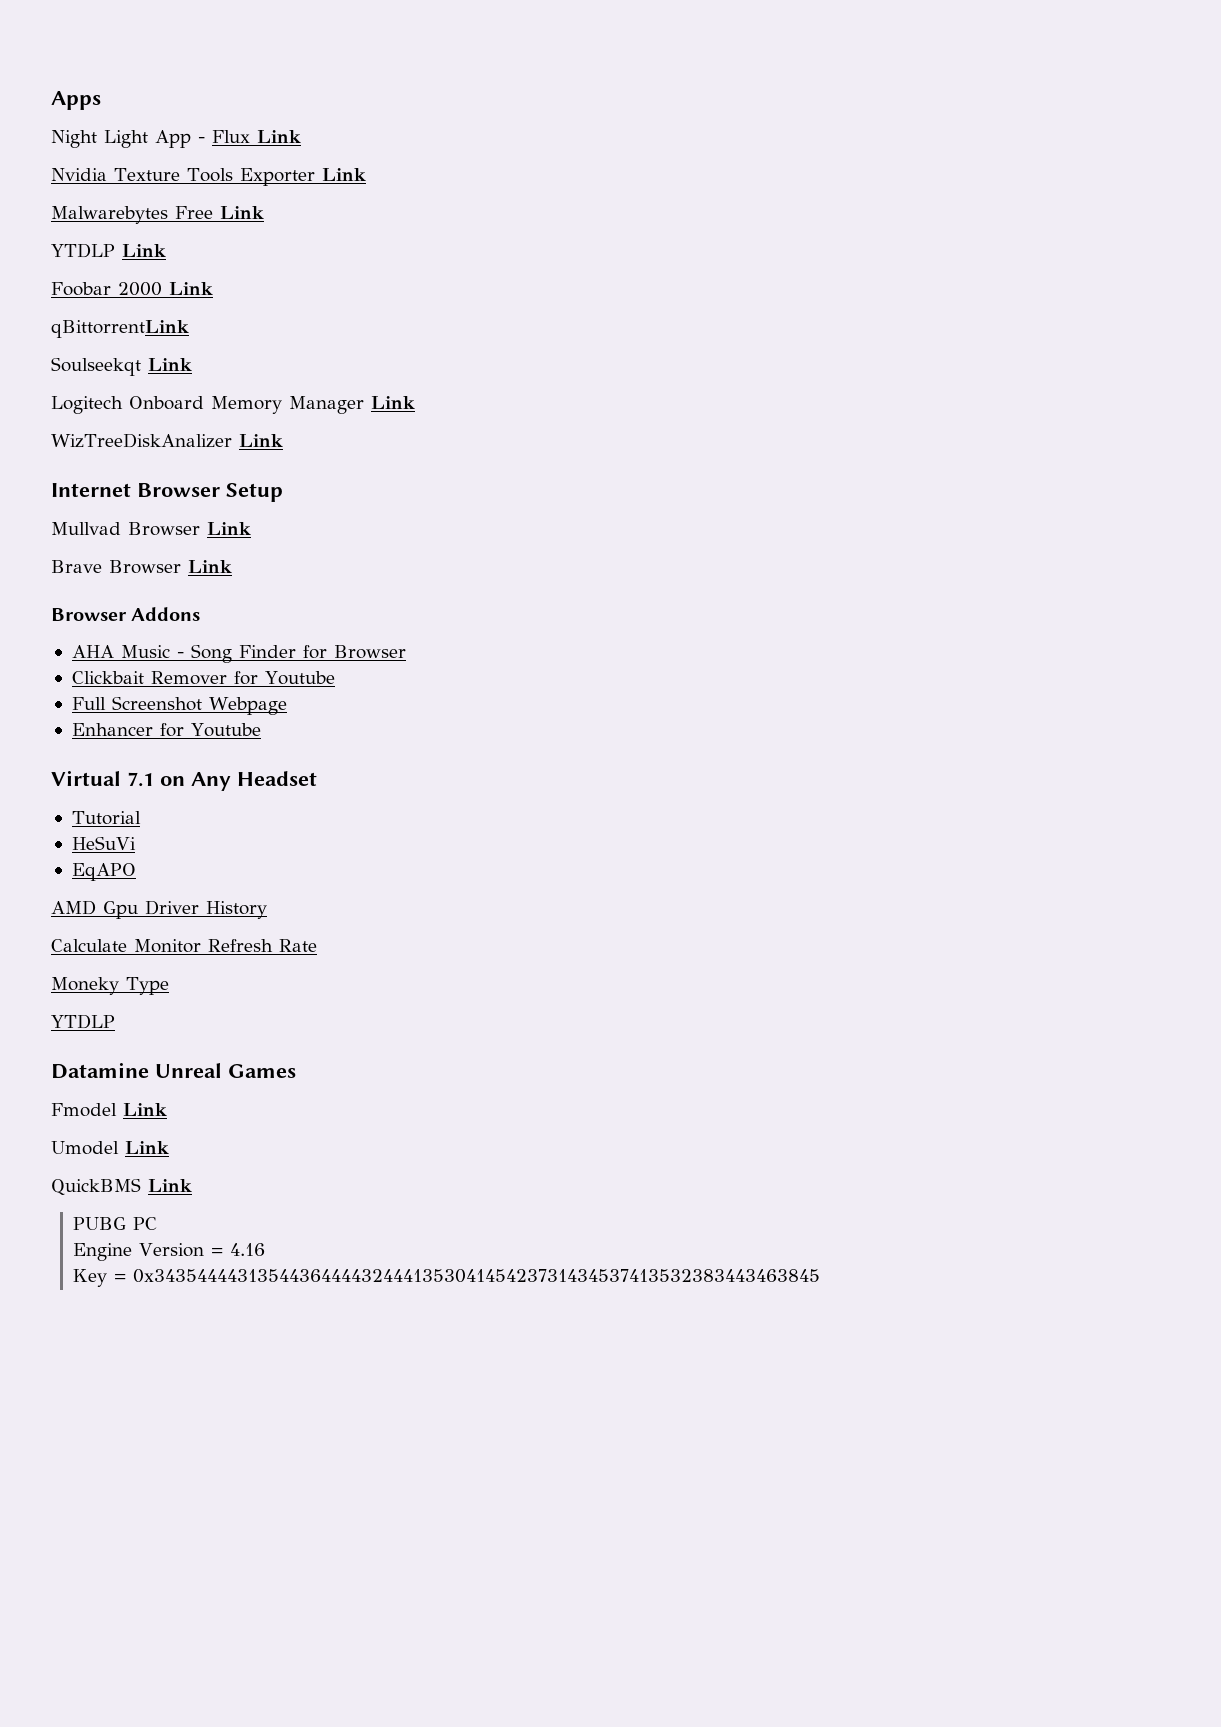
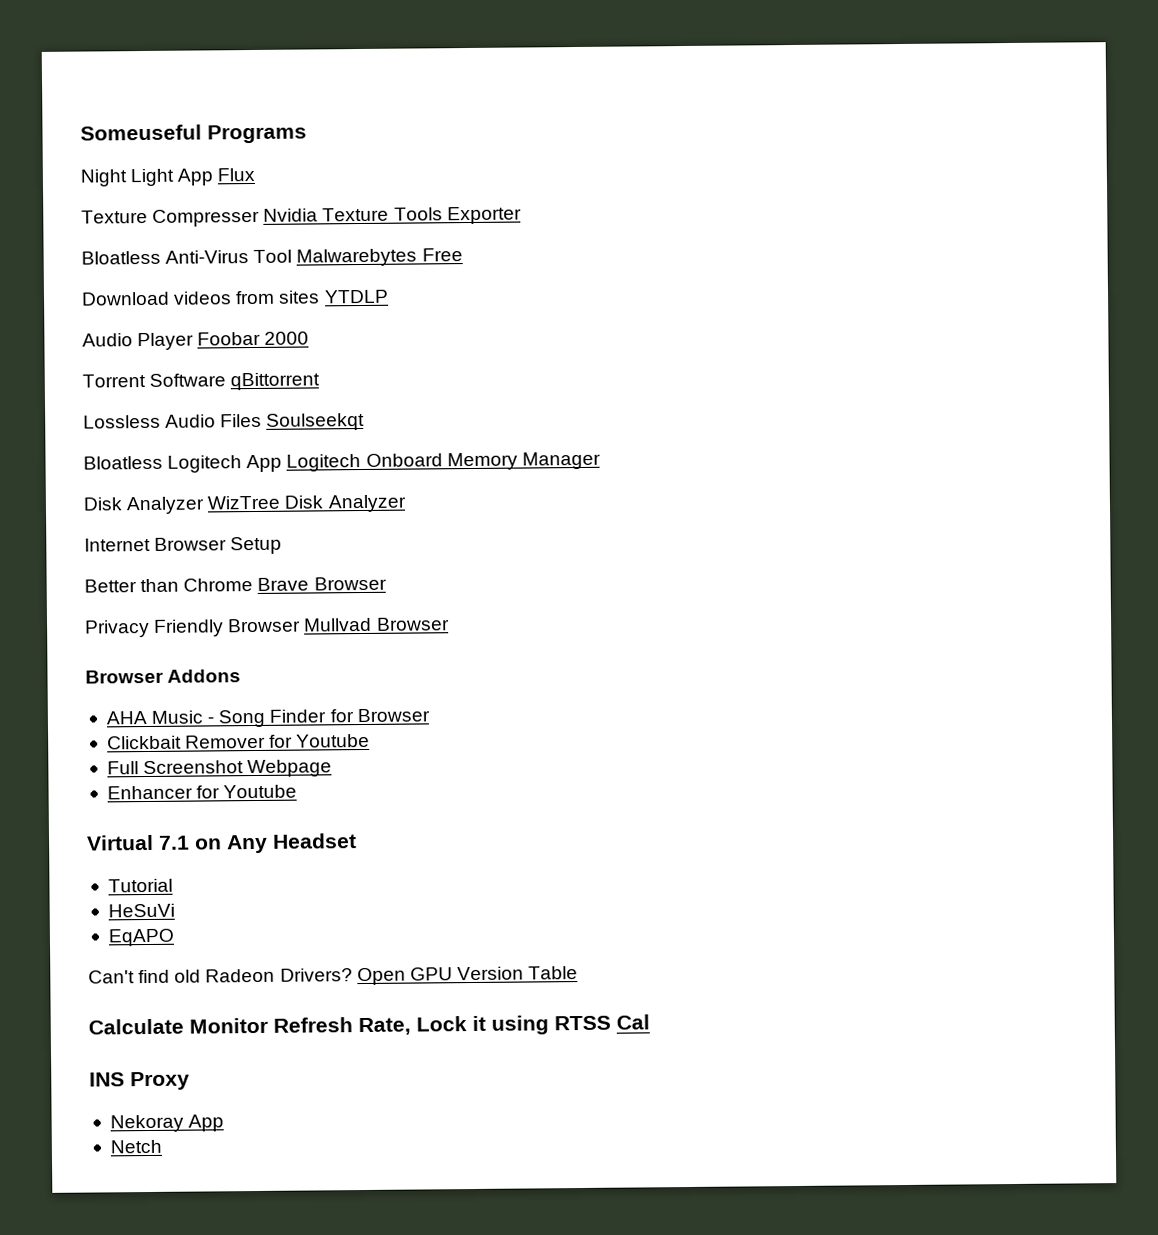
[51,91,101,110] Apps -> [80,124,307,144] Someuseful Programs
[198,137,205,143] - -> (214, 177) none
[257,130,301,143] Link // -> [81,208,261,227] // Texture Compresser
[321,168,366,181] Link // -> [81,249,293,265] // Bloatless Anti-Virus Tool
[220,206,264,219] [51,243,166,258] Link // YTDLP Link // -> [81,289,389,306] [82,332,195,351] // Download videos from sites YTDLP // Audio Player
[169,282,213,295] [51,320,189,338] [51,357,192,376] [51,396,415,414] [51,433,283,448] [51,483,283,502] [51,522,251,536] [51,560,232,574] Link // qBittorrentLink // Soulseekqt Link // Logitech Onboard Memory Manager Link // WizTreeDiskAnalizer Link // Internet Browser Setup // Mullvad Browser Link // Brave Browser Link -> [82,372,321,391] [83,412,366,431] [83,451,601,473] [83,494,407,515] [84,536,283,555] [84,576,387,593] [85,617,450,638] // Torrent Software qBittorrent // Lossless Audio Files Soulseekqt // Bloatless Logitech App Logitech Onboard Memory Manager // Disk Analyzer WizTree Disk Analyzer // Internet Browser Setup // Better than Chrome Brave Browser // Privacy Friendly Browser Mullvad Browser
[51,900,267,919] [51,939,317,953] [51,977,169,995] [51,1014,115,1029] [51,1062,296,1079] [51,1103,167,1117] [51,1141,169,1155] [51,1178,192,1196] [73,1217,158,1230] [73,1243,266,1261] [73,1269,821,1287] AMD Gpu Driver History // Calculate Monitor Refresh Rate // Moneky Type // YTDLP // Datamine Unreal Games // Fmodel Link // Umodel Link // QuickBMS Link // PUBG PC // Engine Version = 4.16 // Key = 0x3435444431354436444432444135304145423731434537413532383443463845 -> [88,966,579,986] [88,1014,650,1036] [89,1071,190,1091] [109,1114,225,1133] [109,1139,162,1154] Can't find old Radeon Drivers? Open GPU Version Table // Calculate Monitor Refresh Rate, Lock it using RTSS Cal // INS Proxy // Nekoray App // Netch

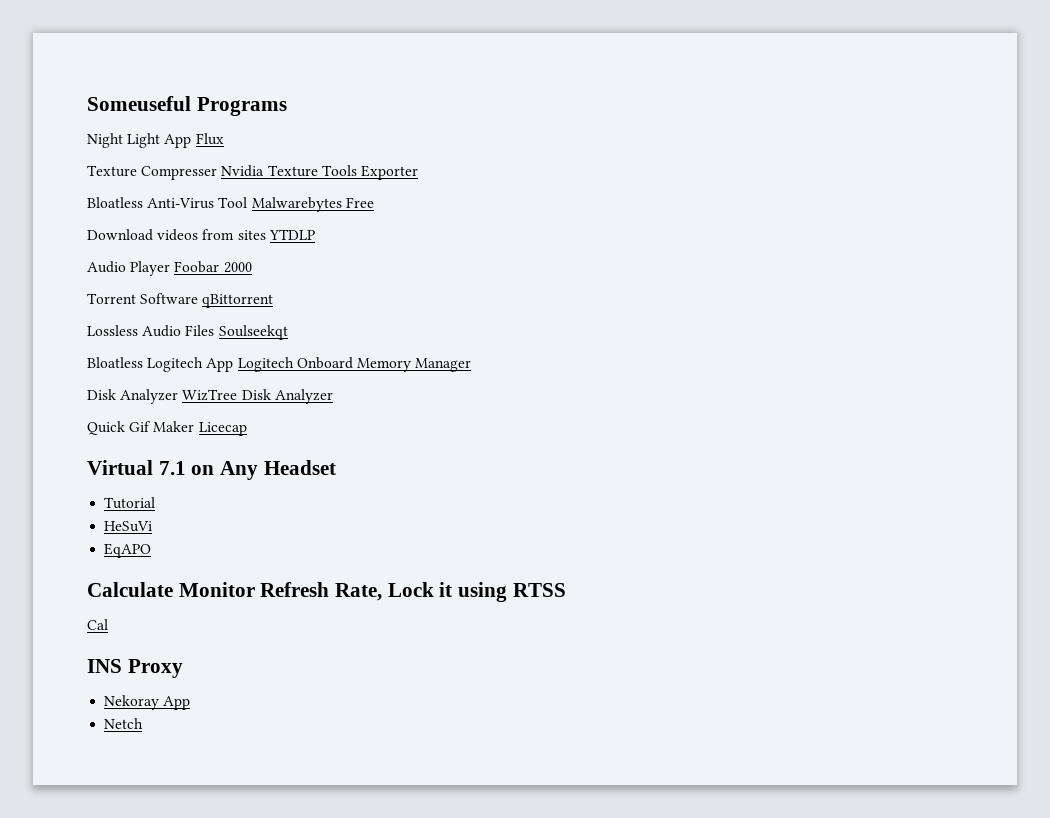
[84,536,283,555] [84,576,387,593] [85,617,450,638] [85,669,242,684] [105,708,430,728] [106,733,371,750] [106,759,333,778] [106,784,298,800] Internet Browser Setup // Better than Chrome Brave Browser // Privacy Friendly Browser Mullvad Browser // Browser Addons // AHA Music - Song Finder for Browser // Clickbait Remover for Youtube // Full Screenshot Webpage // Enhancer for Youtube -> [87,421,247,436] Quick Gif Maker Licecap
[88,966,579,986] // Can't find old Radeon Drivers? Open GPU Version Table -> (152, 550) none
(611, 1023) none -> (566, 590) //

